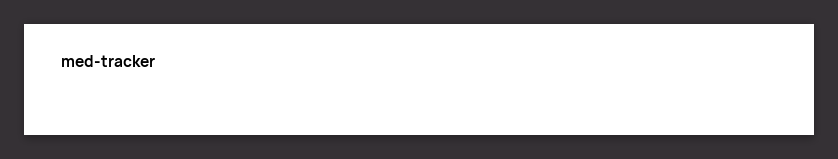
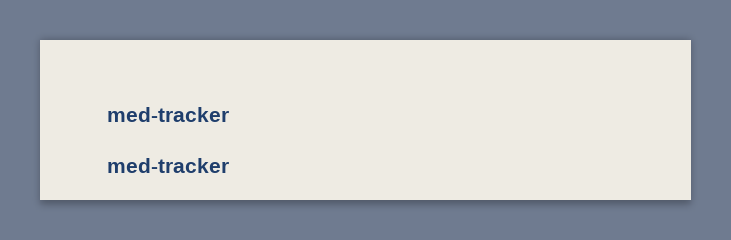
[61,55,155,67] med-tracker -> [107,107,229,122] [107,158,229,173] med-tracker // med-tracker

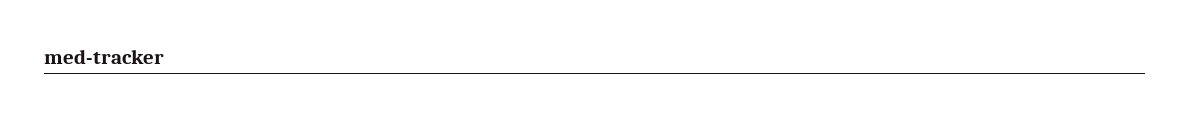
[107,107,229,122] [107,158,229,173] med-tracker // med-tracker -> [44,49,164,64] med-tracker

